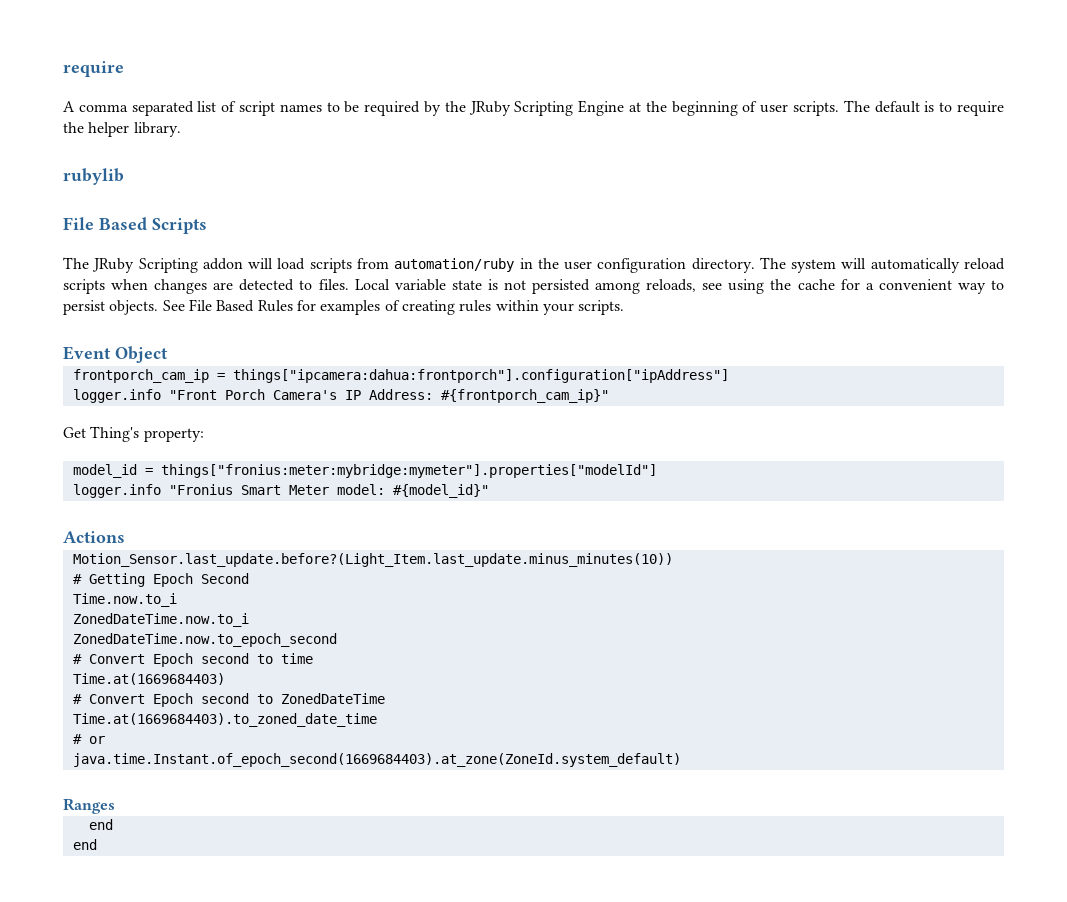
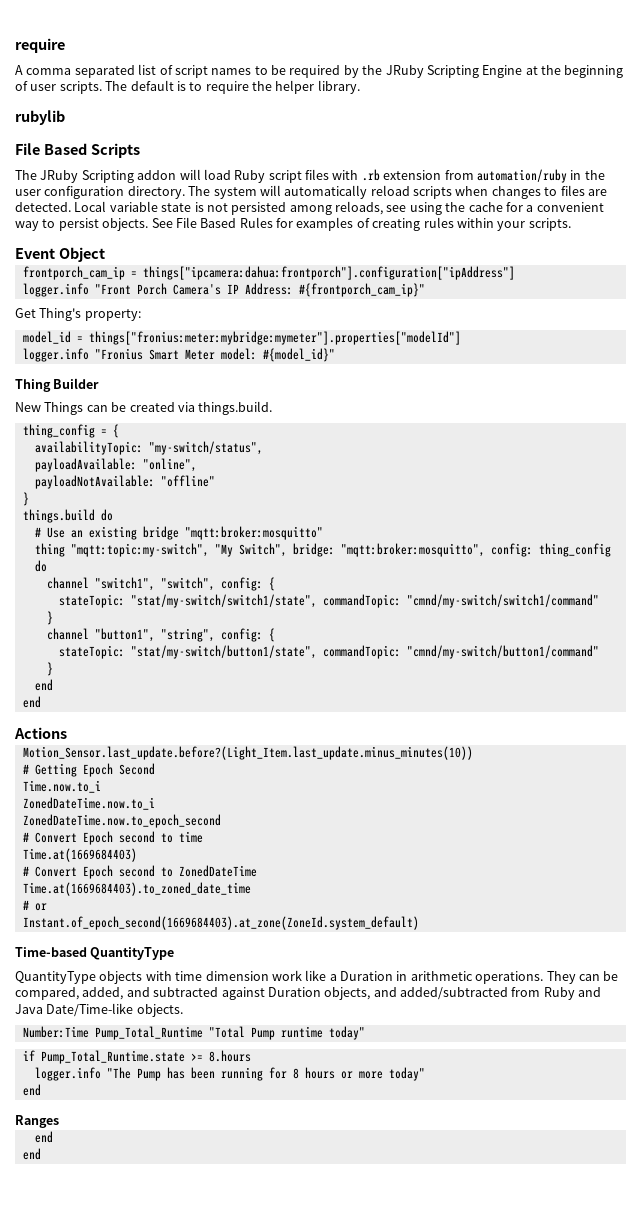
[309,258,352,273] scripts -> [234,169,442,183] Ruby script files with .rb extension
[213,279,349,291] are detected to files. -> [544,185,607,196] [15,202,71,212] to files are detected.
(489, 491) none -> [15,378,100,392] [15,401,273,415] [22,424,119,438] [34,441,263,455] [34,458,197,472] [34,475,215,489] [22,492,29,506] [22,509,113,523] [34,526,323,540] [34,543,611,557] [34,560,47,572] [46,577,275,591] [58,594,599,608] [46,611,53,625] [46,628,275,642] [58,645,599,659] [46,662,53,676] [34,679,53,691] [22,696,41,708] // Thing Builder // New Things can be created via things.build. // thing_config = { // availabilityTopic: "my-switch/status", // payloadAvailable: "online", // payloadNotAvailable: "offline" // } // things.build do // # Use an existing bridge "mqtt:broker:mosquitto" // thing "mqtt:topic:my-switch", "My Switch", bridge: "mqtt:broker:mosquitto", config: thing_config do // channel "switch1", "switch", config: { // stateTopic: "stat/my-switch/switch1/state", commandTopic: "cmnd/my-switch/switch1/command" // } // channel "button1", "string", config: { // stateTopic: "stat/my-switch/button1/state", commandTopic: "cmnd/my-switch/button1/command" // } // end // end
[72,753,681,767] java.time.Instant.of_epoch_second(1669684403).at_zone(ZoneId.system_default) -> [22,916,419,930] [15,947,175,960] [15,970,619,984] [15,987,602,1000] [15,1003,183,1017] [22,1026,365,1040] [22,1050,251,1064] [34,1067,425,1081] [22,1084,41,1096] Instant.of_epoch_second(1669684403).at_zone(ZoneId.system_default) // Time-based QuantityType // QuantityType objects with time dimension work like a Duration in arithmetic operations. They can be compared, added, and subtracted against Duration objects, and added/subtracted from Ruby and Java Date/Time-like objects. // Number:Time Pump_Total_Runtime "Total Pump runtime today" // if Pump_Total_Runtime.state >= 8.hours // logger.info "The Pump has been running for 8 hours or more today" // end

